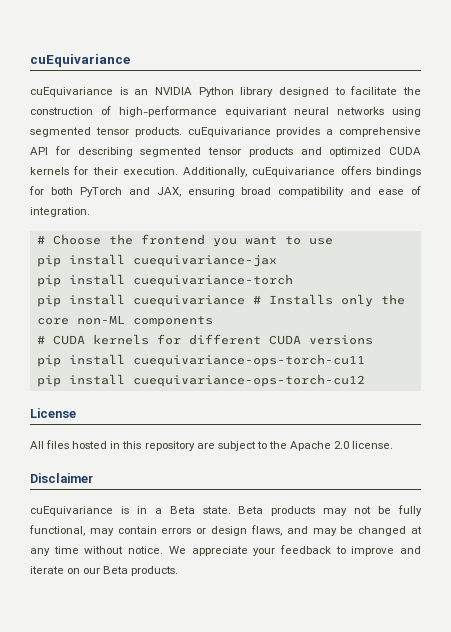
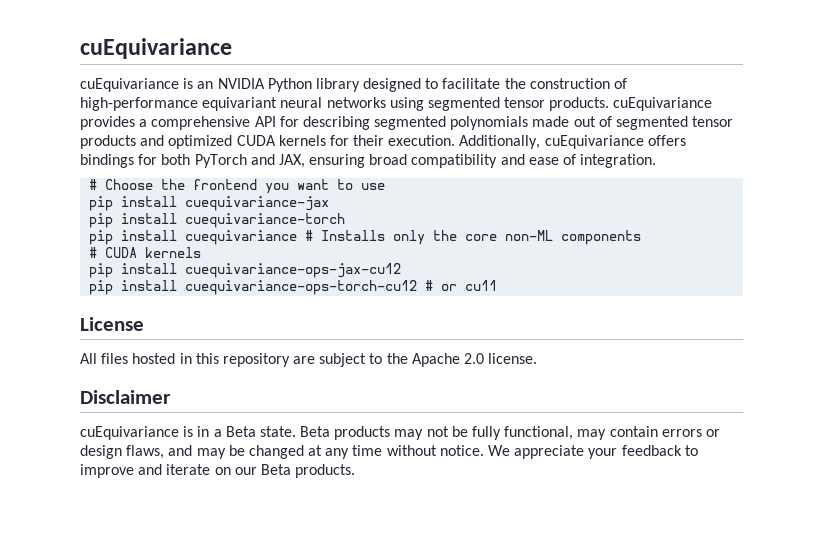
(202, 152) none -> [450,116,689,130] polynomials made out of segmented
[156,334,373,345] [36,354,365,367] for different CUDA versions // pip install cuequivariance-ops-torch-cu11 -> [89,263,402,278] // pip install cuequivariance-ops-jax-cu12
(365, 380) none -> [425,280,498,291] # or cu11

